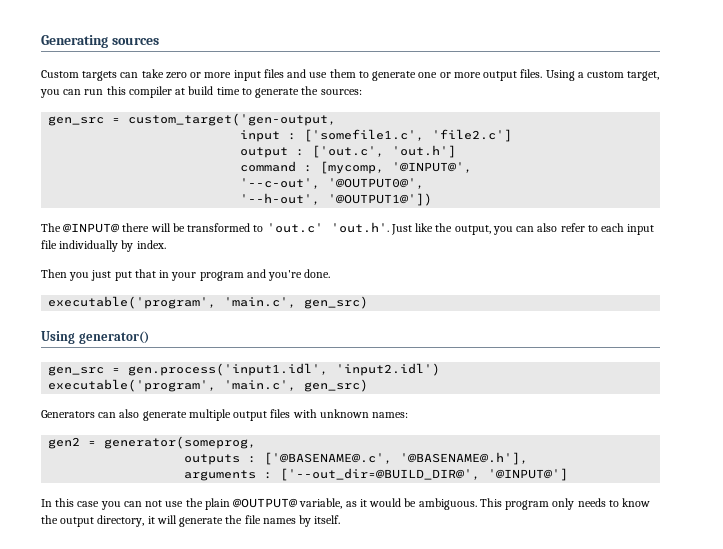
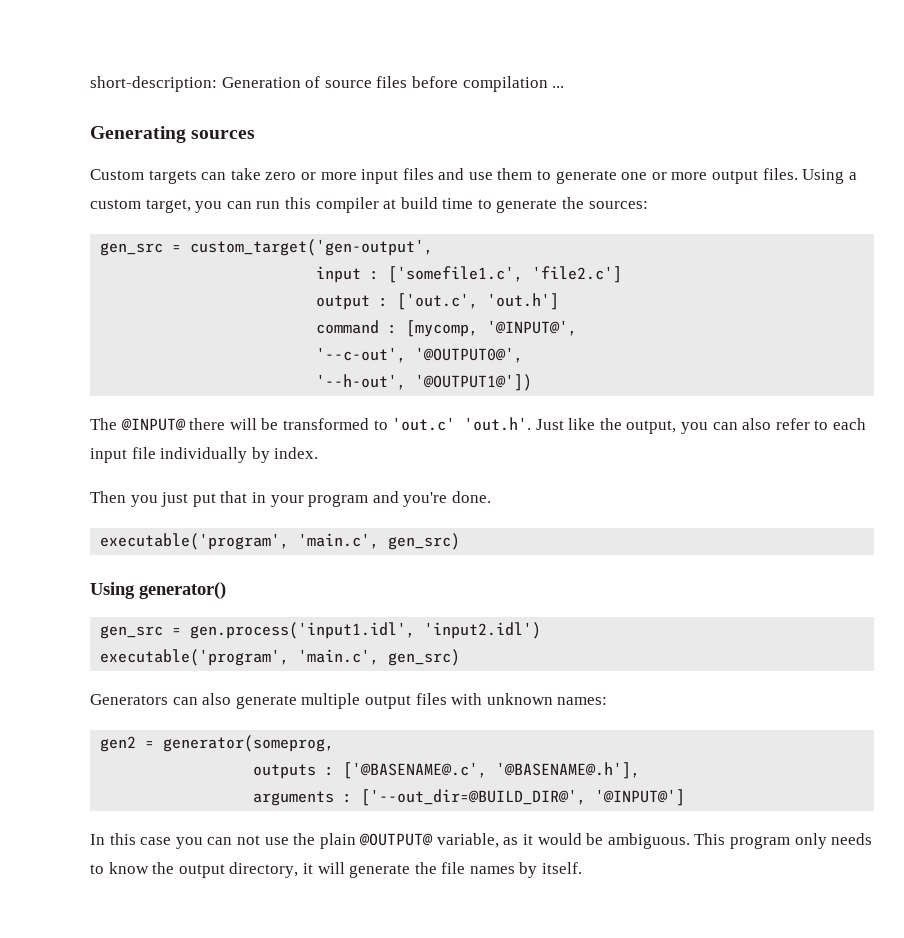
(41, 41) none -> [90,76,565,92] short-description: Generation of source files before compilation ... //
[128,113,337,126] custom_target('gen-output, -> [190,239,434,256] custom_target('gen-output',

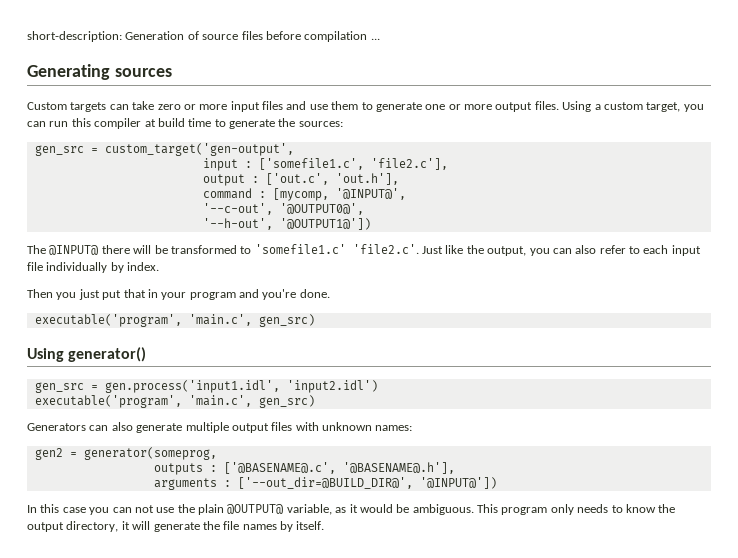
[532,266,623,283] 'file2.c'] -> [370,158,448,170] 'file2.c'],
[487,293,560,310] 'out.h'] -> [335,173,399,185] 'out.h'],
[392,417,532,431] 'out.c' 'out.h'. -> [254,244,419,254] 'somefile1.c' 'file2.c'.
[595,789,686,806] '@INPUT@'] -> [419,477,497,489] '@INPUT@'])

